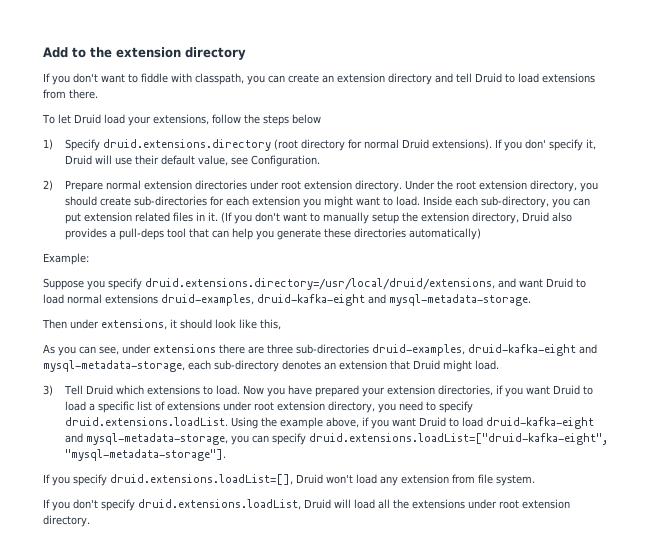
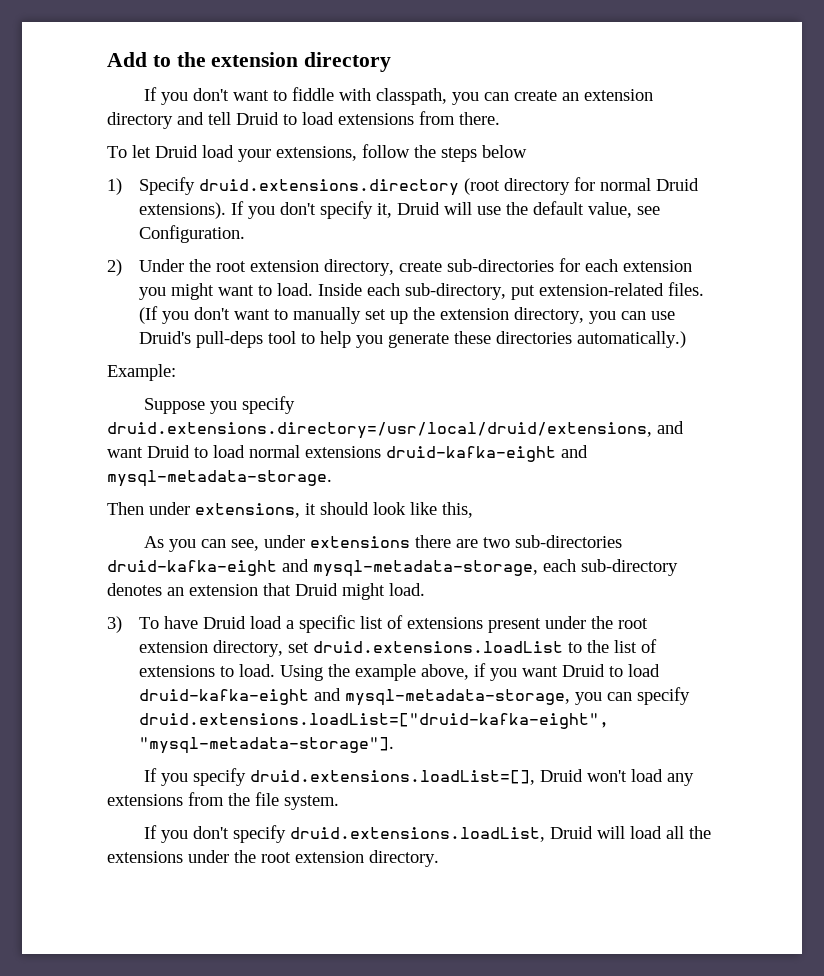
[524,139,546,149] don' -> [279,202,316,215] don't
[134,155,159,165] their -> [505,202,528,215] the
[64,180,402,192] Prepare normal extension directories under root extension directory. -> (122, 267) none
[579,182,598,192] [64,196,97,206] you should -> (394, 267) none
[551,198,590,208] [64,212,218,224] you can put extension related files in it. -> [510,282,704,300] put extension-related files.
[371,213,399,224] setup -> [364,309,408,324] set up
[521,212,572,222] [64,228,229,240] Druid also provides a pull-deps tool that can -> [588,311,675,324] [138,331,315,348] you can use Druid's pull-deps tool to
[408,228,481,240] automatically) -> [576,331,686,348] automatically.)
[161,294,254,306] druid-examples, -> (381, 452) none
[267,344,465,356] three sub-directories druid-examples, -> [483,535,623,548] two sub-directories
[63,385,593,397] Tell Druid which extensions to load. Now you have prepared your extension directories, if you want Druid to -> [138,616,246,629] To have Druid
[222,401,473,413] [64,417,228,426] under root extension directory, you need to specify druid.extensions.loadList. -> [487,616,648,633] [138,639,657,657] [138,664,275,677] present under the root extension directory, set druid.extensions.loadList to the list of extensions to load.
[401,474,475,484] extension from -> [107,792,250,806] extensions from the
(497, 504) none -> [234,850,256,863] the

